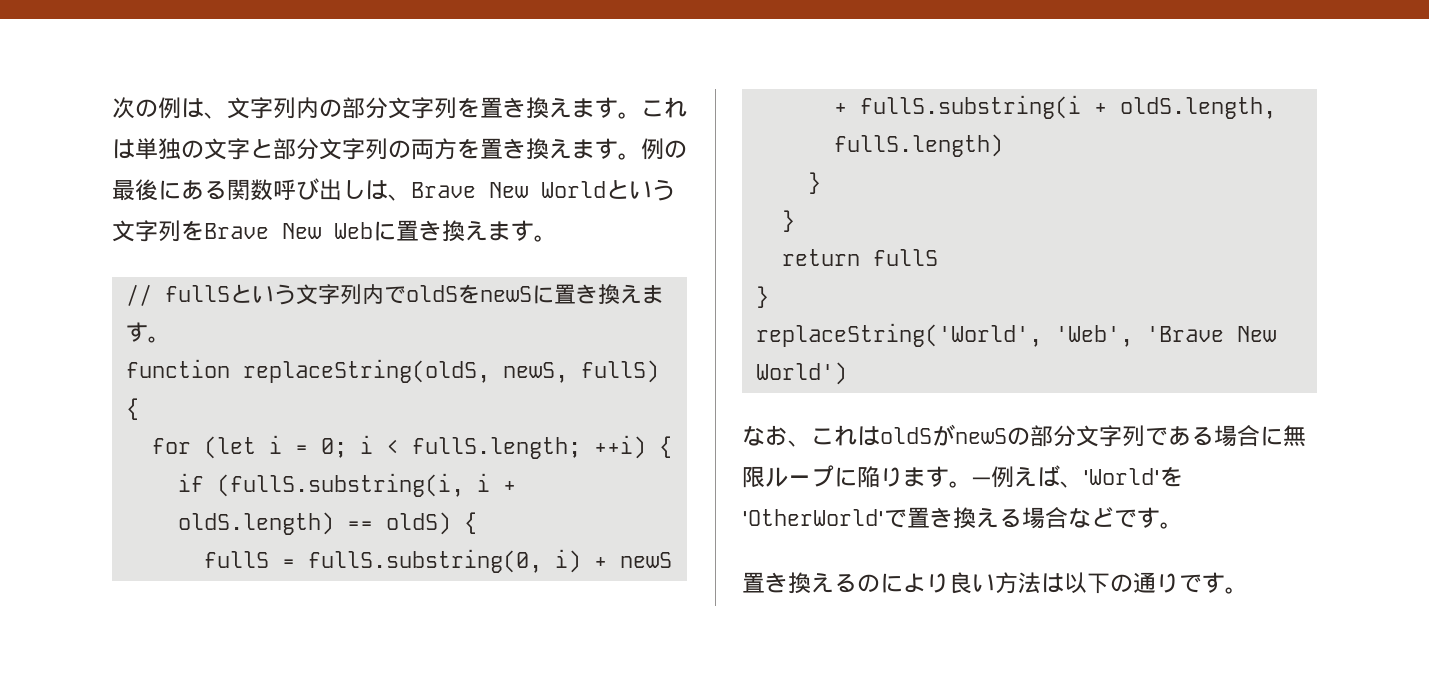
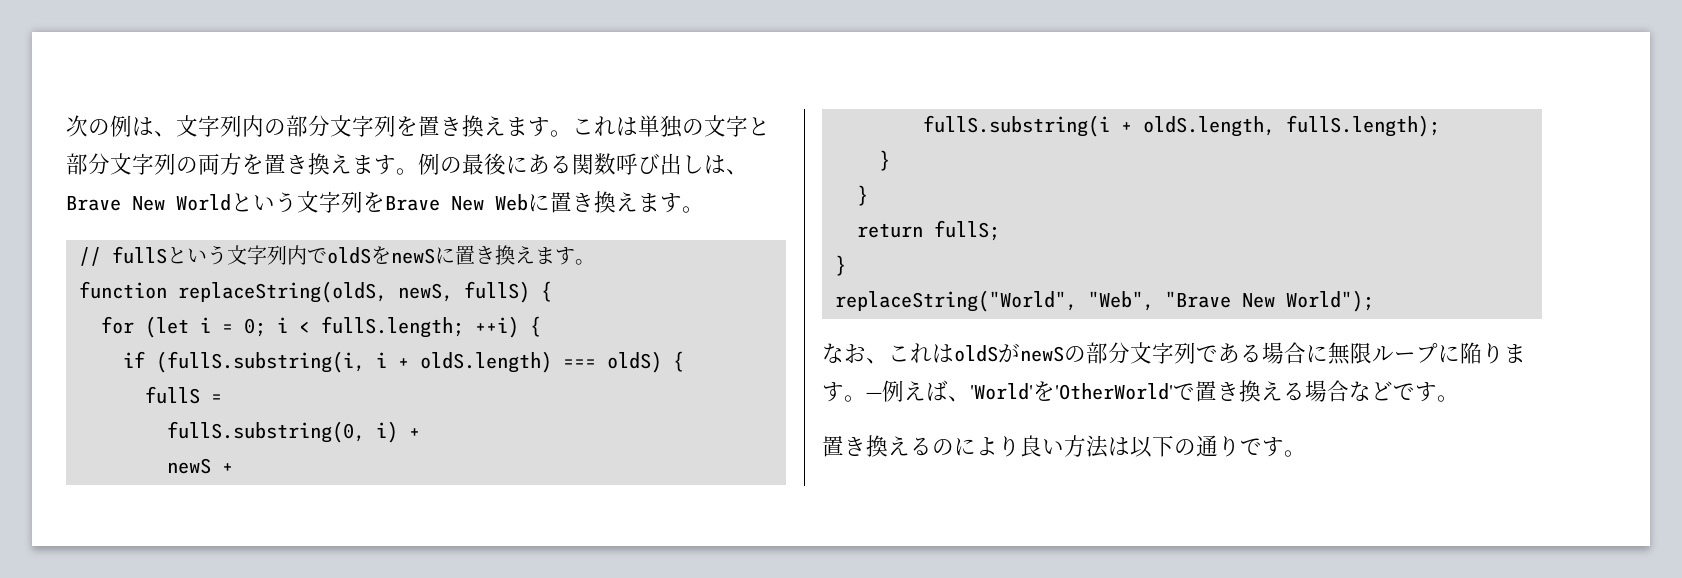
[346,521,373,530] == -> [562,359,596,368] ===
(295, 563) none -> (222, 398) //
(607, 562) none -> (420, 433) //
(847, 108) none -> (233, 468) //
[833,134,1003,157] fullS.length) -> [1285,115,1440,137] fullS.length);
[872,249,938,266] [755,286,769,308] [755,323,1276,347] [755,362,847,385] fullS // } // replaceString('World', 'Web', 'Brave New World') -> [933,220,1000,241] [834,255,846,276] [834,290,1374,312] fullS; // } // replaceString("World", "Web", "Brave New World");

